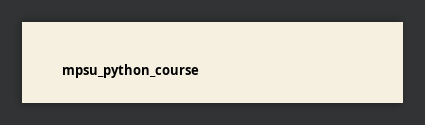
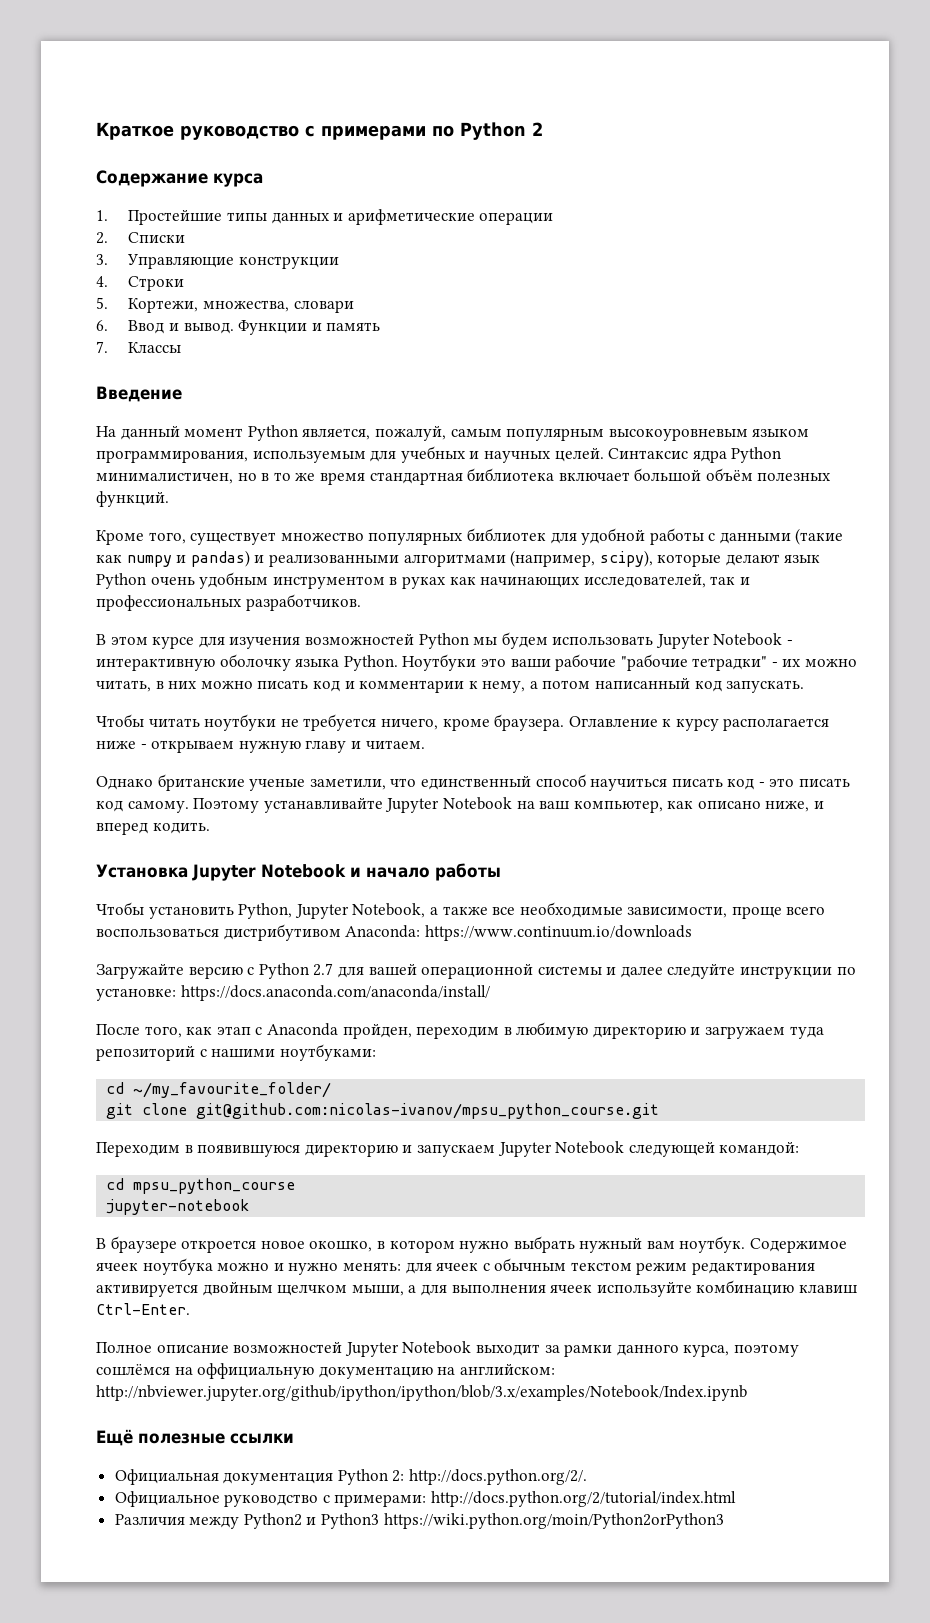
[62,64,199,78] mpsu_python_course -> [96,122,543,140] [96,170,263,187] [96,209,554,225] [96,232,186,244] [96,254,340,269] [96,276,185,291] [96,297,354,313] [96,320,381,335] [96,341,182,353] [96,386,182,402] [96,425,810,441] [96,446,782,463] [96,468,832,485] [96,491,169,507] [96,528,844,545] [96,550,821,567] [96,572,750,589] [96,594,361,611] [96,632,794,649] [96,654,858,671] [96,677,805,693] [96,714,830,731] [96,740,425,753] [96,774,851,791] [96,797,825,813] [96,822,210,835] [96,863,501,881] [96,902,826,919] [96,924,692,941] [96,963,856,979] [96,985,490,1001] [96,1022,824,1039] [96,1044,376,1061] [106,1082,332,1098] [106,1103,660,1119] [96,1141,800,1157] [106,1178,296,1194] [106,1199,250,1215] [96,1236,848,1253] [96,1258,816,1275] [96,1280,857,1297] [96,1303,190,1315] [96,1341,799,1357] [96,1363,555,1379] [96,1385,747,1401] [96,1429,294,1446] [114,1469,588,1485] [114,1491,737,1507] [114,1513,724,1529] Краткое руководство с примерами по Python 2 // Содержание курса // 1. Простейшие типы данных и арифметические операции // 2. Списки // 3. Управляющие конструкции // 4. Строки // 5. Кортежи, множества, словари // 6. Ввод и вывод. Функции и память // 7. Классы // Введение // На данный момент Python является, пожалуй, самым популярным высокоуровневым языком программирования, используемым для учебных и научных целей. Синтаксис ядра Python минималистичен, но в то же время стандартная библиотека включает большой объём полезных функций. // Кроме того, существует множество популярных библиотек для удобной работы с данными (такие как numpy и pandas) и реализованными алгоритмами (например, scipy), которые делают язык Python очень удобным инструментом в руках как начинающих исследователей, так и профессиональных разработчиков. // В этом курсе для изучения возможностей Python мы будем использовать Jupyter Notebook - интерактивную оболочку языка Python. Ноутбуки это ваши рабочие "рабочие тетрадки" - их можно читать, в них можно писать код и комментарии к нему, а потом написанный код запускать. // Чтобы читать ноутбуки не требуется ничего, кроме браузера. Оглавление к курсу располагается ниже - открываем нужную главу и читаем. // Однако британские ученые заметили, что единственный способ научиться писать код - это писать код самому. Поэтому устанавливайте Jupyter Notebook на ваш компьютер, как описано ниже, и вперед кодить. // Установка Jupyter Notebook и начало работы // Чтобы установить Python, Jupyter Notebook, а также все необходимые зависимости, проще всего воспользоваться дистрибутивом Anaconda: https://www.continuum.io/downloads // Загружайте версию с Python 2.7 для вашей операционной системы и далее следуйте инструкции по установке: https://docs.anaconda.com/anaconda/install/ // После того, как этап с Anaconda пройден, переходим в любимую директорию и загружаем туда репозиторий с нашими ноутбуками: // cd ~/my_favourite_folder/ // git clone git@github.com:nicolas-ivanov/mpsu_python_course.git // Переходим в появившуюся директорию и запускаем Jupyter Notebook следующей командой: // cd mpsu_python_course // jupyter-notebook // В браузере откроется новое окошко, в котором нужно выбрать нужный вам ноутбук. Содержимое ячеек ноутбука можно и нужно менять: для ячеек с обычным текстом режим редактирования активируется двойным щелчком мыши, а для выполнения ячеек используйте комбинацию клавиш Ctrl-Enter. // Полное описание возможностей Jupyter Notebook выходит за рамки данного курса, поэтому сошлёмся на оффициальную документацию на английском: http://nbviewer.jupyter.org/github/ipython/ipython/blob/3.x/examples/Notebook/Index.ipynb // Ещё полезные ссылки // Официальная документация Python 2: http://docs.python.org/2/. // Официальное руководство с примерами: http://docs.python.org/2/tutorial/index.html // Различия между Python2 и Python3 https://wiki.python.org/moin/Python2orPython3

